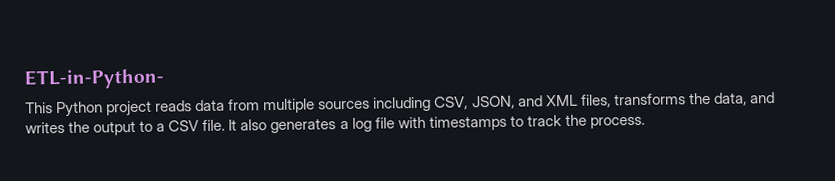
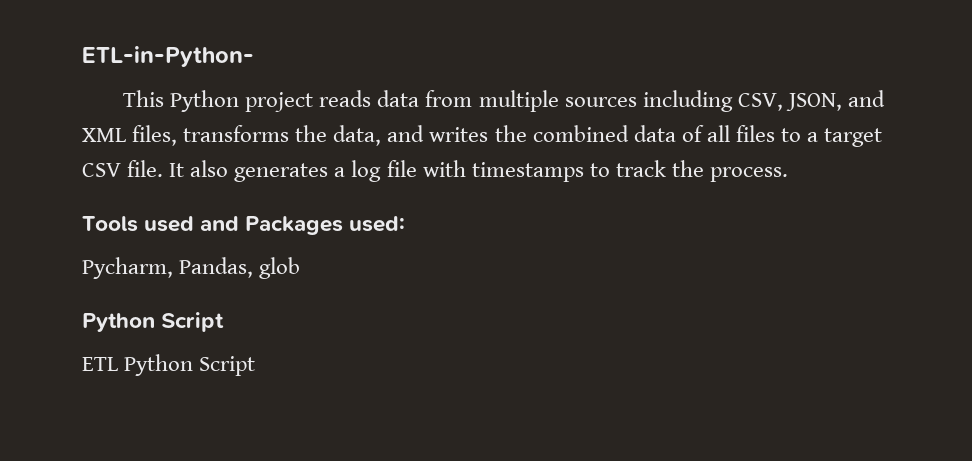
[93,120,137,136] output -> [532,125,775,142] combined data of all files
(166, 127) none -> [824,128,883,147] target
(645, 122) none -> [82,216,406,235] [82,257,301,279] [82,312,225,332] [82,354,256,376] // Tools used and Packages used: // Pycharm, Pandas, glob // Python Script // ETL Python Script

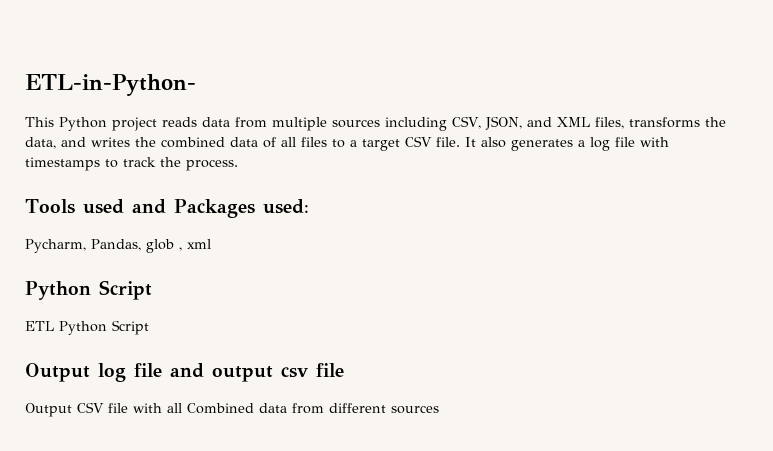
(301, 268) none -> [179,239,211,251] , xml
(256, 366) none -> [25,363,344,382] [25,402,439,417] // Output log file and output csv file // Output CSV file with all Combined data from different sources

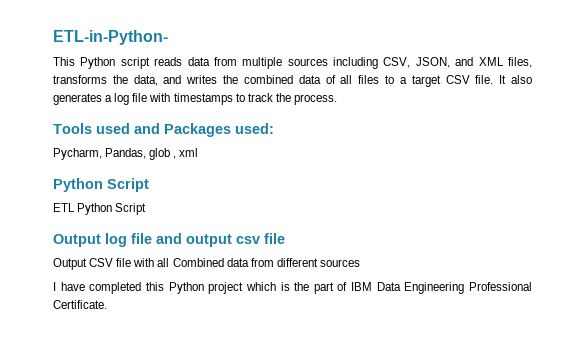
[112,117,157,131] project -> [120,57,150,69] script
(439, 409) none -> [53,282,533,294] [53,300,107,309] // I have completed this Python project which is the part of IBM Data Engineering Professional Certificate.

